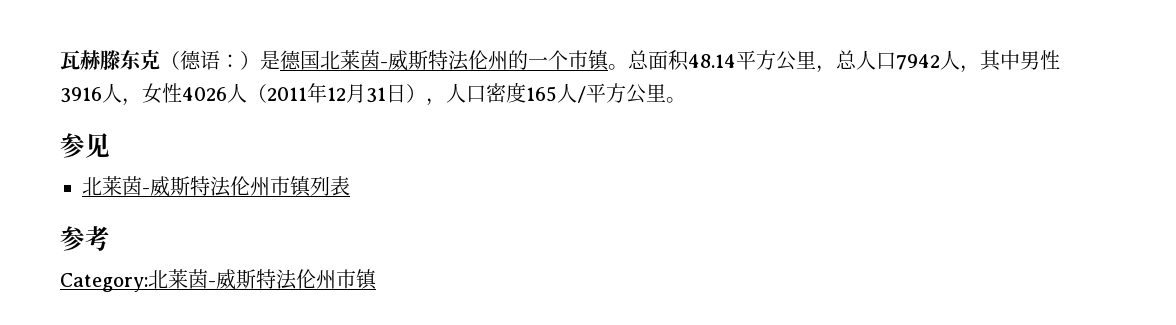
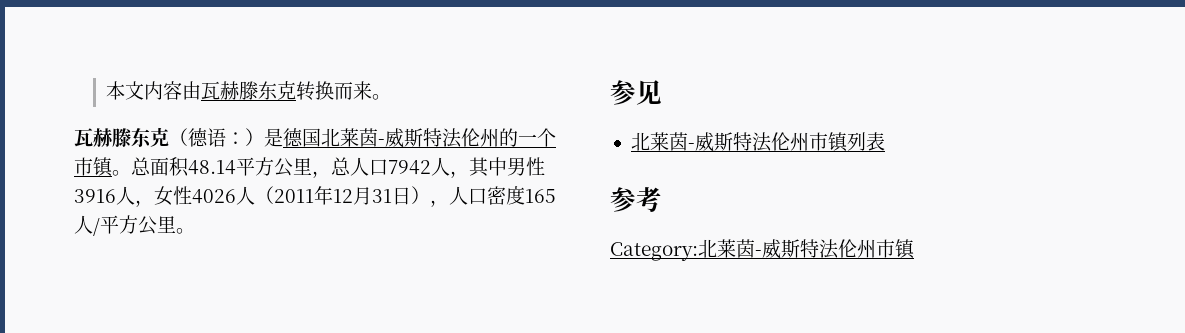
(60, 60) none -> [106,81,392,101] 本文内容由瓦赫滕东克转换而来。 //

